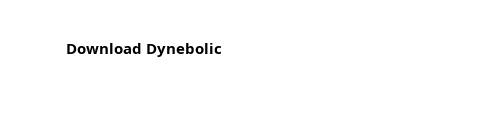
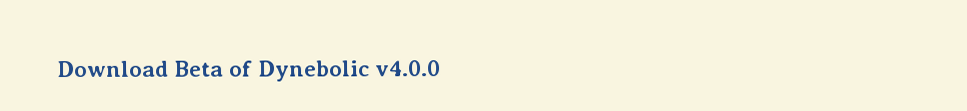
[146,43,223,57] Dynebolic -> [174,60,441,82] Beta of Dynebolic v4.0.0

